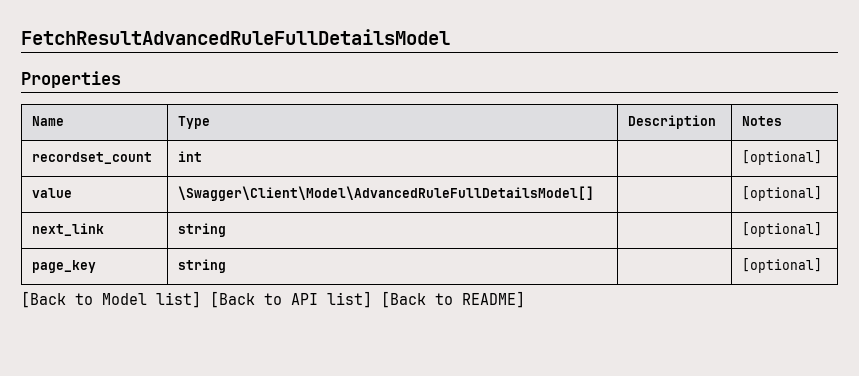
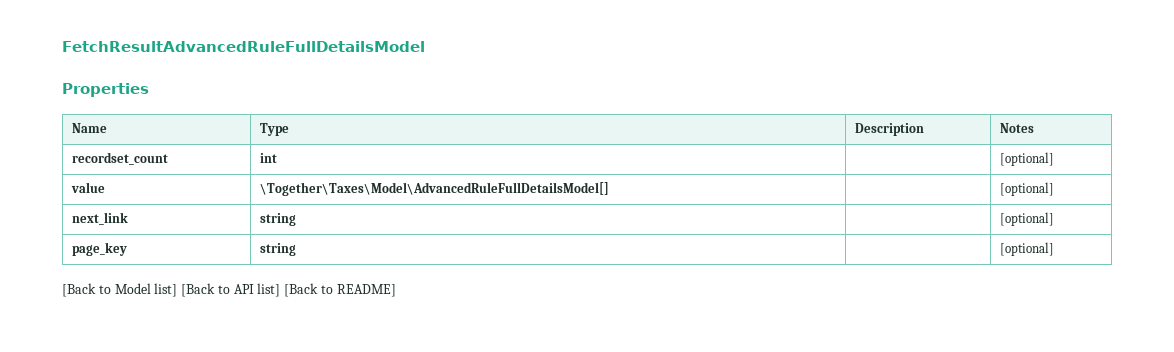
[178,186,595,201] \Swagger\Client\Model\AdvancedRuleFullDetailsModel[] -> [260,182,610,196] \Together\Taxes\Model\AdvancedRuleFullDetailsModel[]

